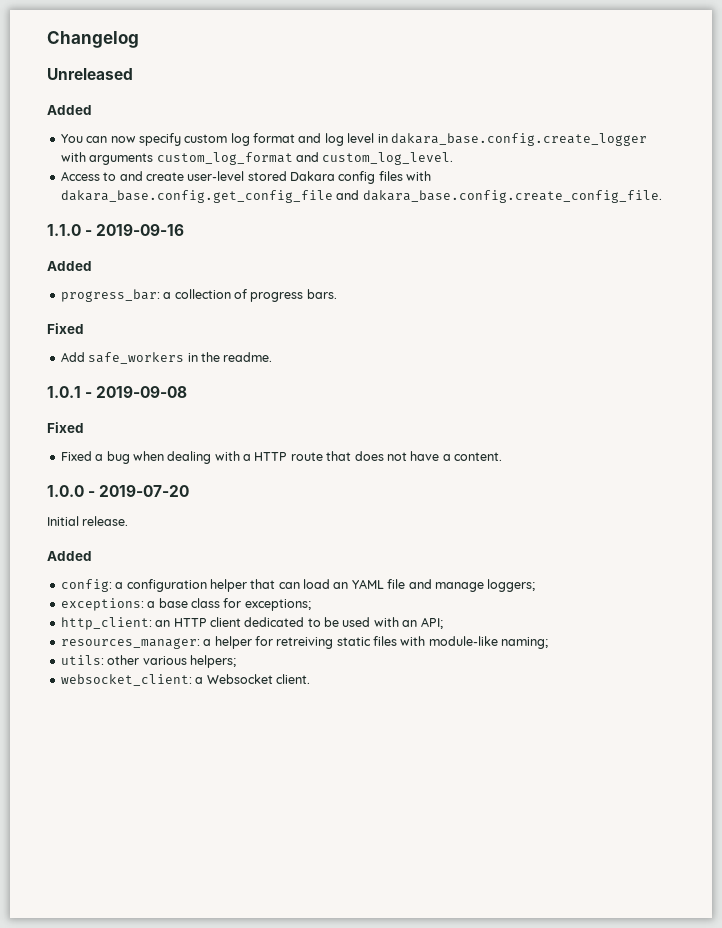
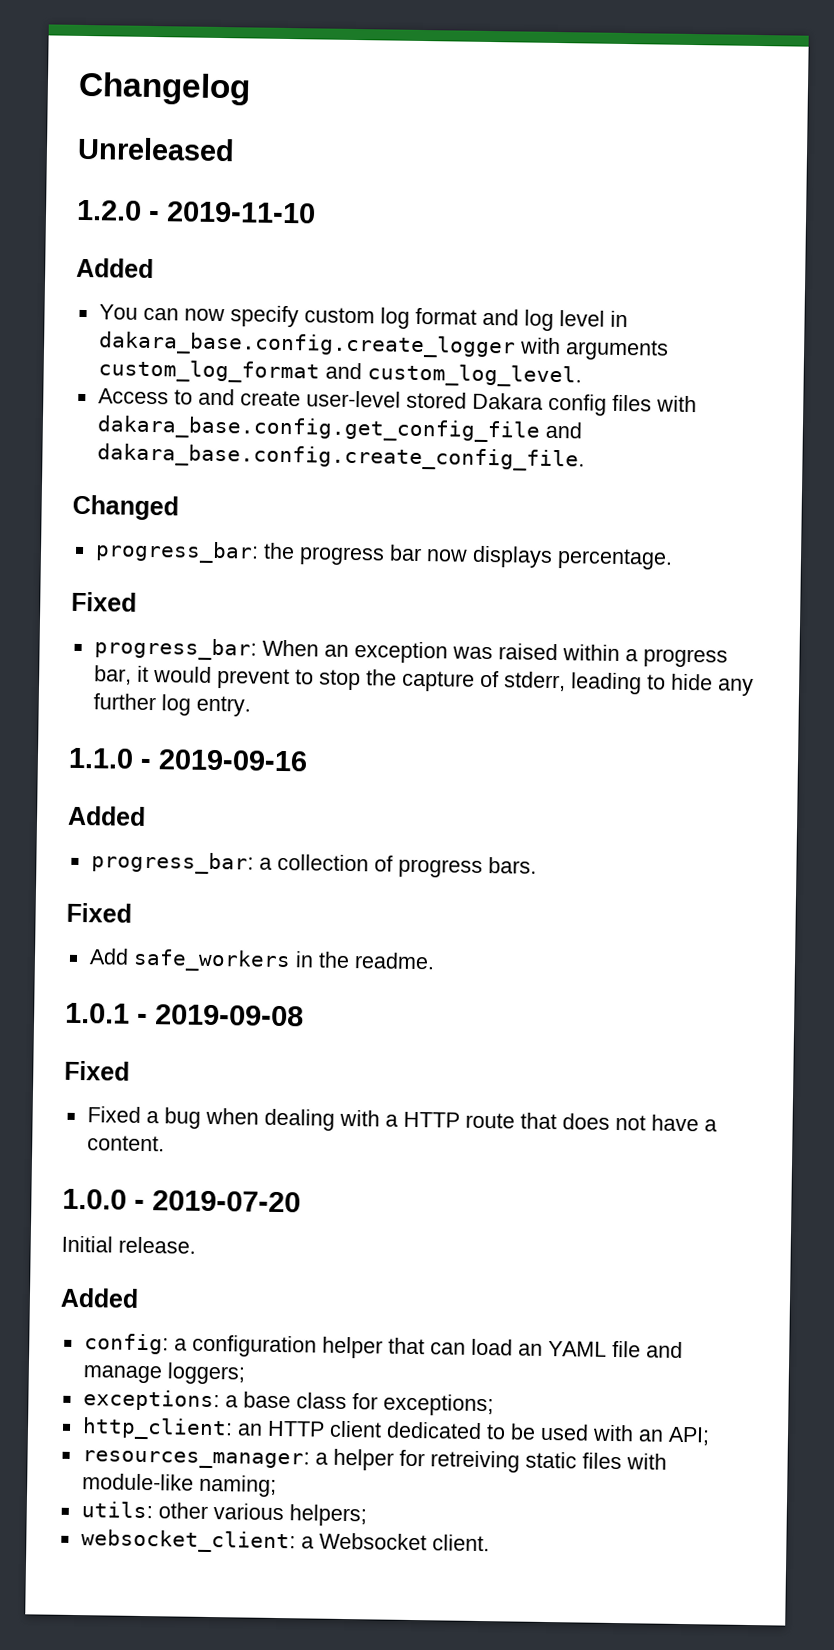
(133, 74) none -> [76,199,316,224] // 1.2.0 - 2019-11-10
(662, 196) none -> [72,494,179,521] [94,540,673,570] [71,591,137,612] [93,637,728,668] [93,665,754,696] [92,693,251,717] // Changed // progress_bar: the progress bar now displays percentage. // Fixed // progress_bar: When an exception was raised within a progress bar, it would prevent to stop the capture of stderr, leading to hide any further log entry.

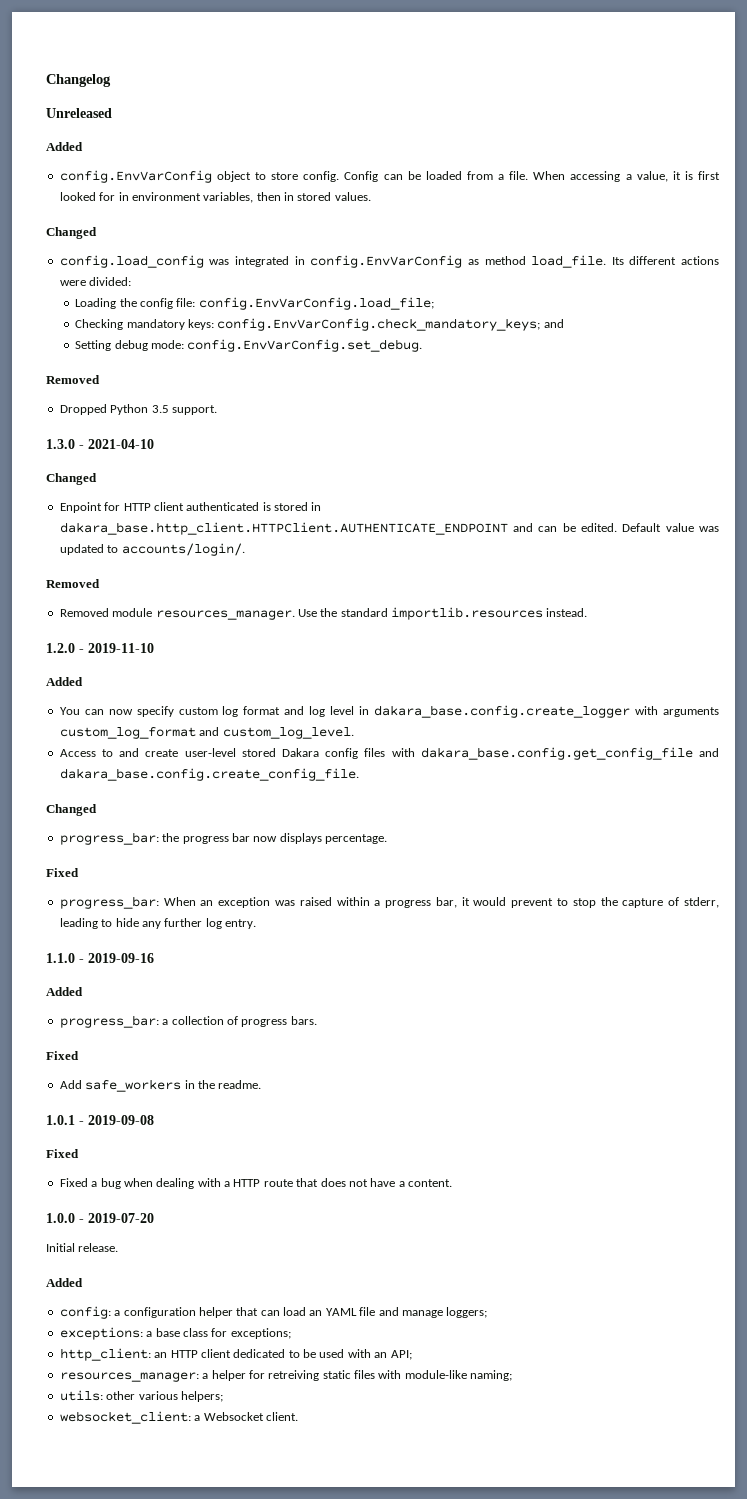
(235, 149) none -> [46,142,83,151] [59,170,720,183] [59,192,371,203] [46,227,97,239] [59,255,719,268] [59,277,132,286] [75,297,434,310] [75,318,564,331] [75,339,423,352] [46,375,100,384] [59,404,217,415] [46,439,154,449] [46,473,97,485] [59,502,322,513] [59,522,719,535] [59,543,245,556] [46,579,100,588] [59,607,588,620] // Added // config.EnvVarConfig object to store config. Config can be loaded from a file. When accessing a value, it is first looked for in environment variables, then in stored values. // Changed // config.load_config was integrated in config.EnvVarConfig as method load_file. Its different actions were divided: // Loading the config file: config.EnvVarConfig.load_file; // Checking mandatory keys: config.EnvVarConfig.check_mandatory_keys; and // Setting debug mode: config.EnvVarConfig.set_debug. // Removed // Dropped Python 3.5 support. // 1.3.0 - 2021-04-10 // Changed // Enpoint for HTTP client authenticated is stored in dakara_base.http_client.HTTPClient.AUTHENTICATE_ENDPOINT and can be edited. Default value was updated to accounts/login/. // Removed // Removed module resources_manager. Use the standard importlib.resources instead.

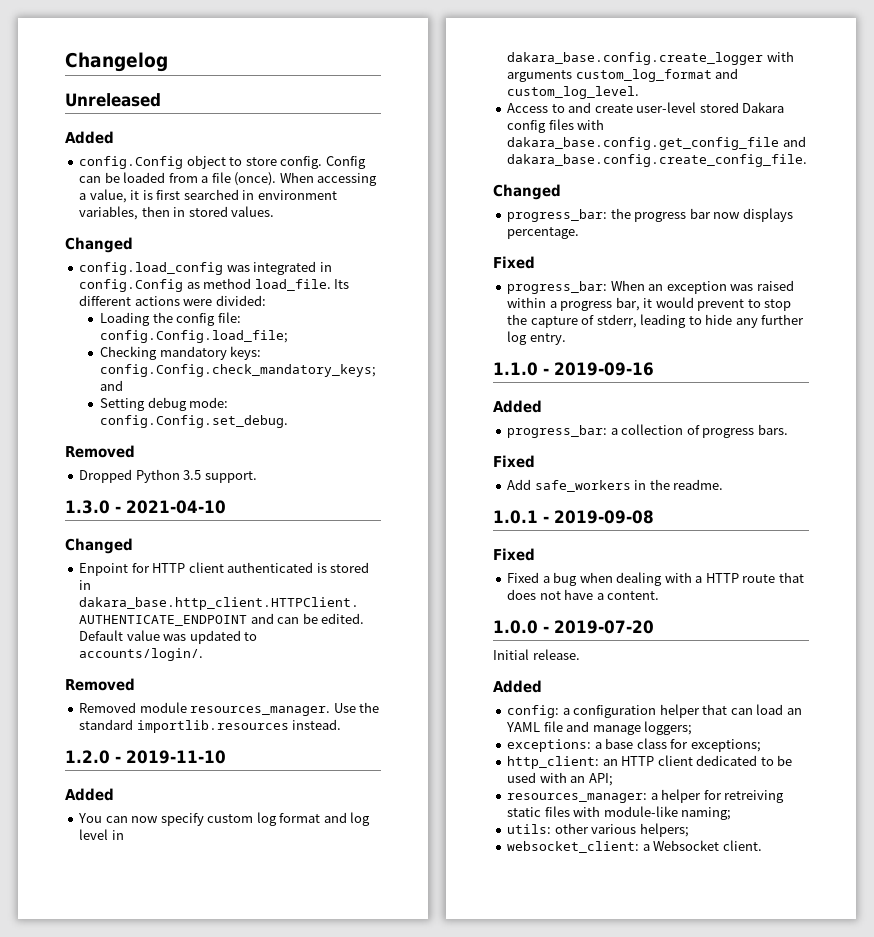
[59,170,212,183] config.EnvVarConfig -> [79,156,184,169] config.Config
[509,171,529,180] file. -> [211,172,277,186] file (once).
[59,192,116,201] looked for -> [183,189,239,200] searched
[310,255,463,268] config.EnvVarConfig -> [79,279,184,292] config.Config
[198,297,434,310] config.EnvVarConfig.load_file; -> [100,330,289,343] config.Config.load_file;
[217,318,541,331] config.EnvVarConfig.check_mandatory_keys; -> [100,364,377,377] config.Config.check_mandatory_keys;
[187,339,423,352] config.EnvVarConfig.set_debug. -> [100,415,289,428] config.Config.set_debug.

